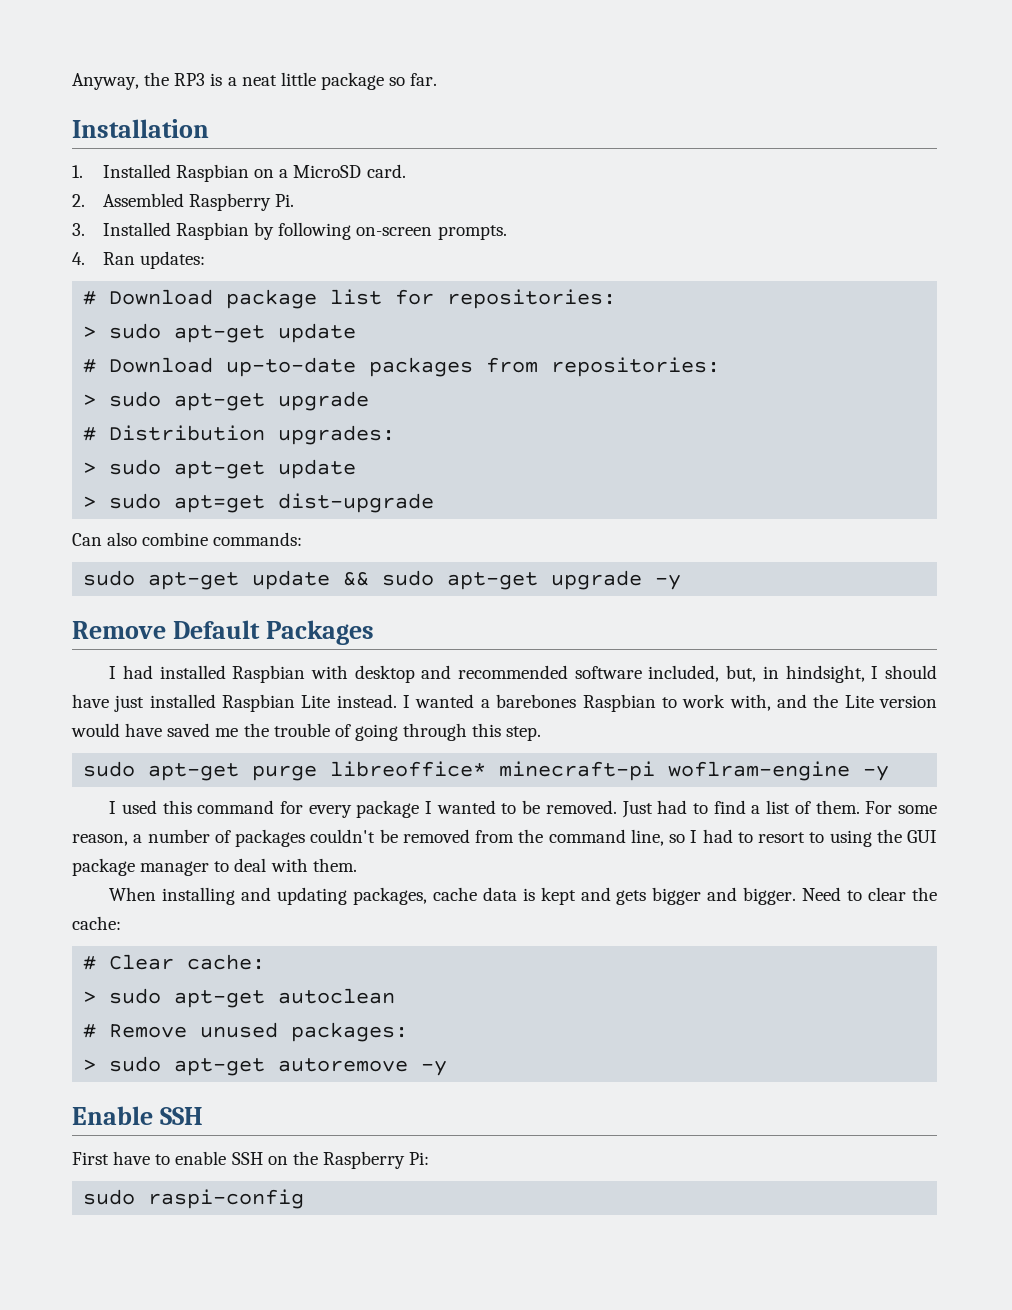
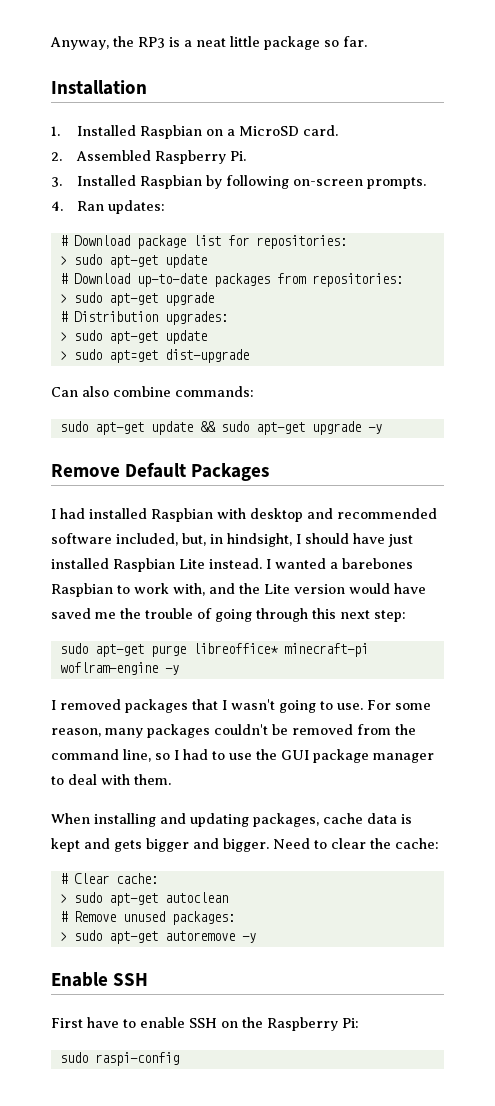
[506,726,542,741] step. -> [340,610,406,622] next step:
[121,800,938,818] [72,829,231,846] used this command for every package I wanted to be removed. Just had to find a list of them. For some reason, a number of -> [60,699,431,713] [51,728,143,738] removed packages that I wasn't going to use. For some reason, many
[758,830,872,847] resort to using -> [229,753,252,760] use

